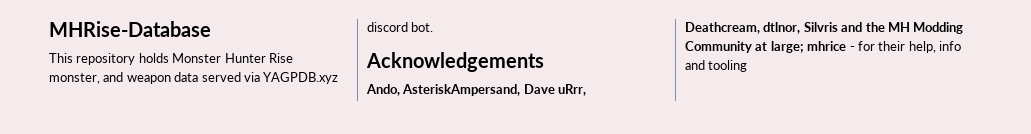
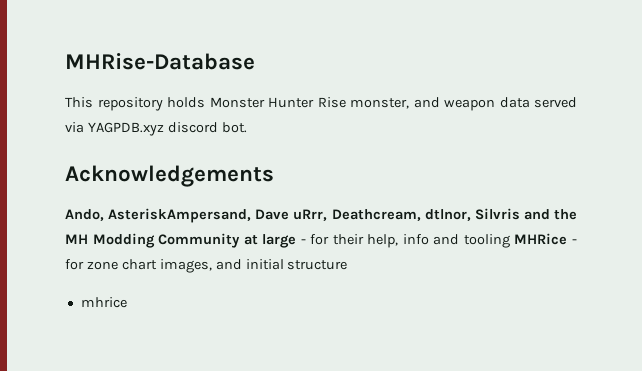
[770,41,847,53] large; mhrice -> [262,234,297,248] large
(748, 66) none -> [514,233,578,245] [65,259,348,273] [80,297,127,308] MHRice - for zone chart images, and initial structure // mhrice

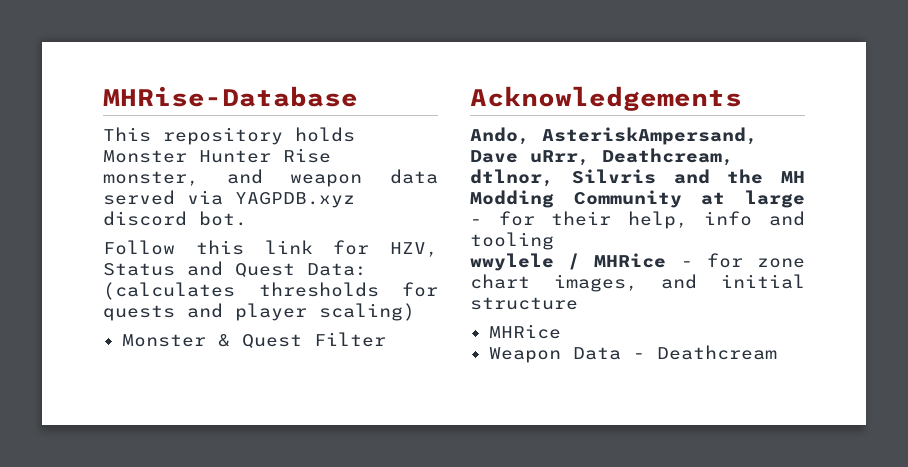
(247, 127) none -> [103,240,438,257] [103,261,367,277] [103,282,438,300] [103,303,415,321] [121,332,386,348] // Follow this link for HZV, Status and Quest Data: (calculates thresholds for quests and player scaling) // Monster & Quest Filter
(510, 241) none -> [470,253,581,271] // wwylele /
[80,297,127,308] mhrice -> [488,324,561,339] [488,345,777,363] MHRice // Weapon Data - Deathcream

